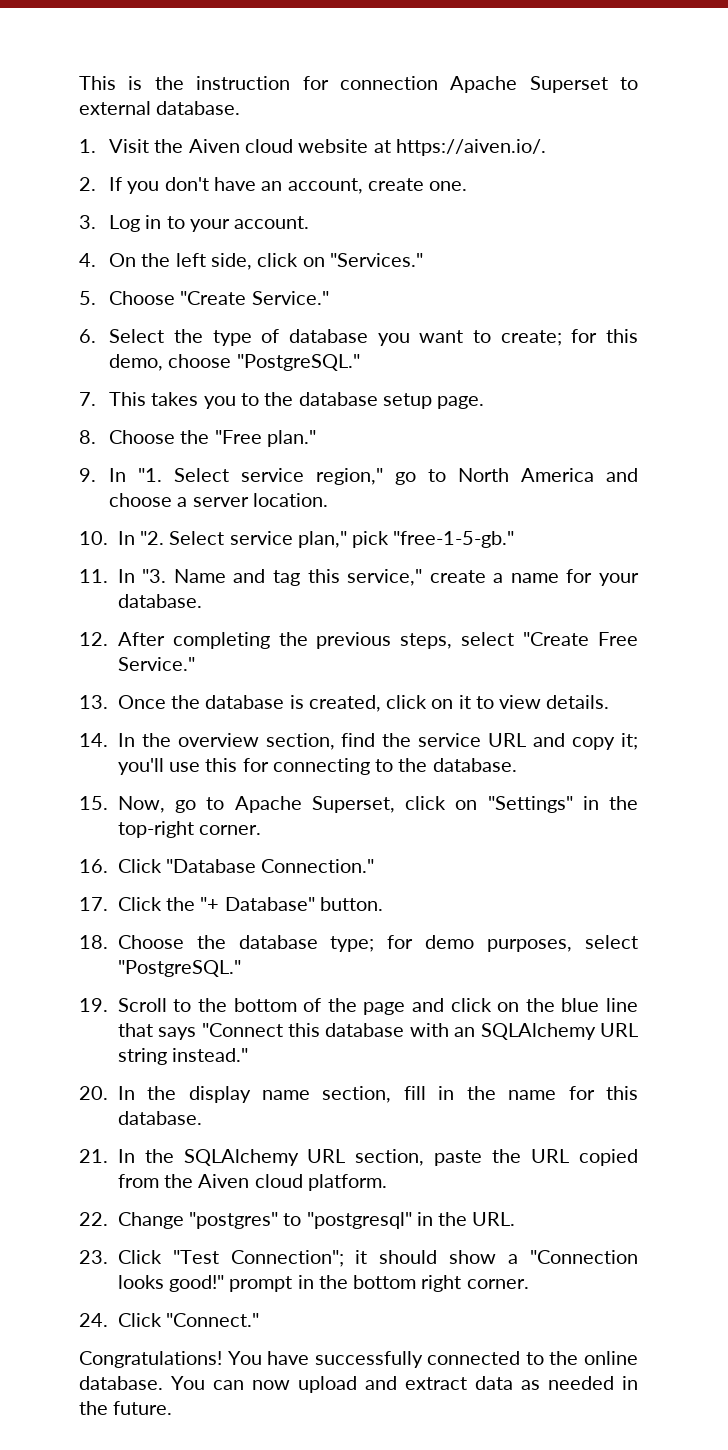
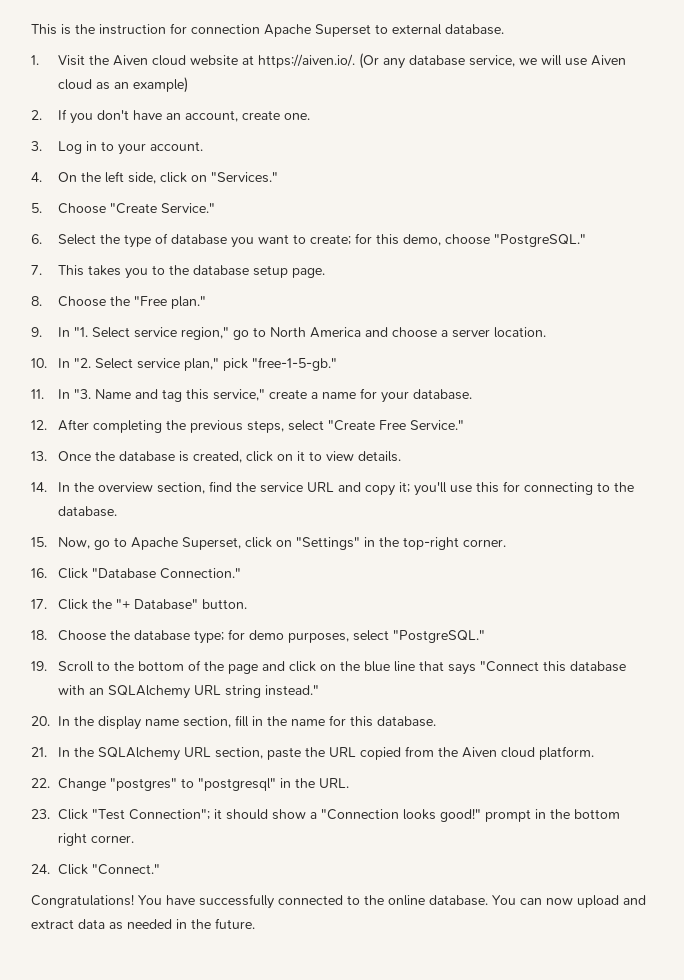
(546, 147) none -> [359,53,627,69] [58,77,189,93] (Or any database service, we will use Aiven cloud as an example)

